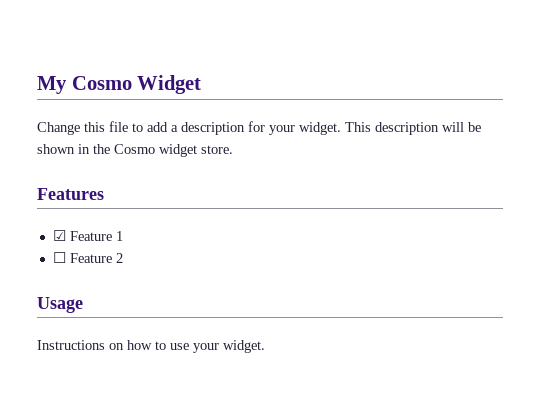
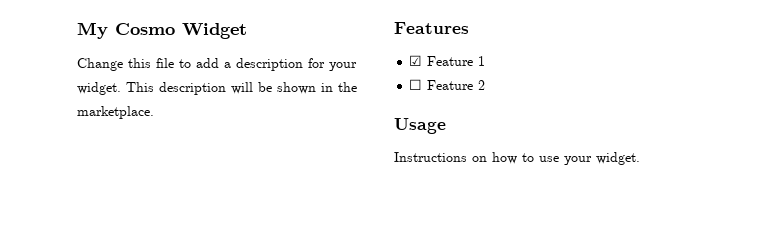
[114,144,233,157] Cosmo widget store. -> [77,106,154,119] marketplace.

